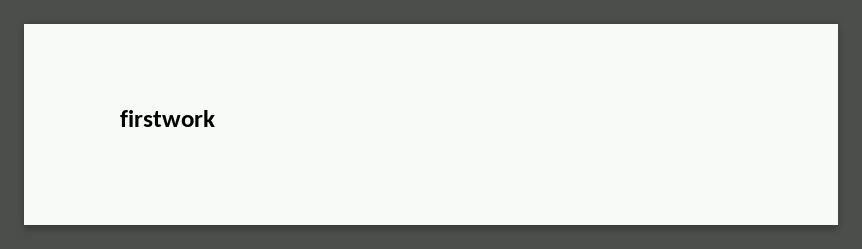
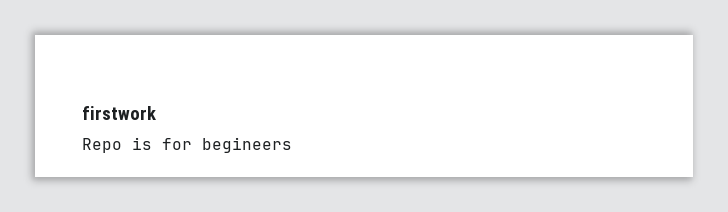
(215, 118) none -> [82,137,292,153] // Repo is for begineers

